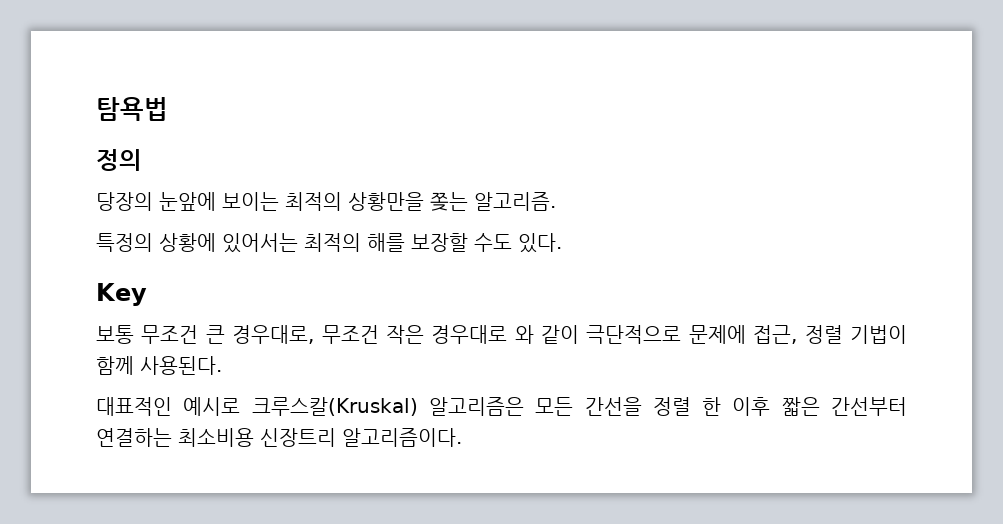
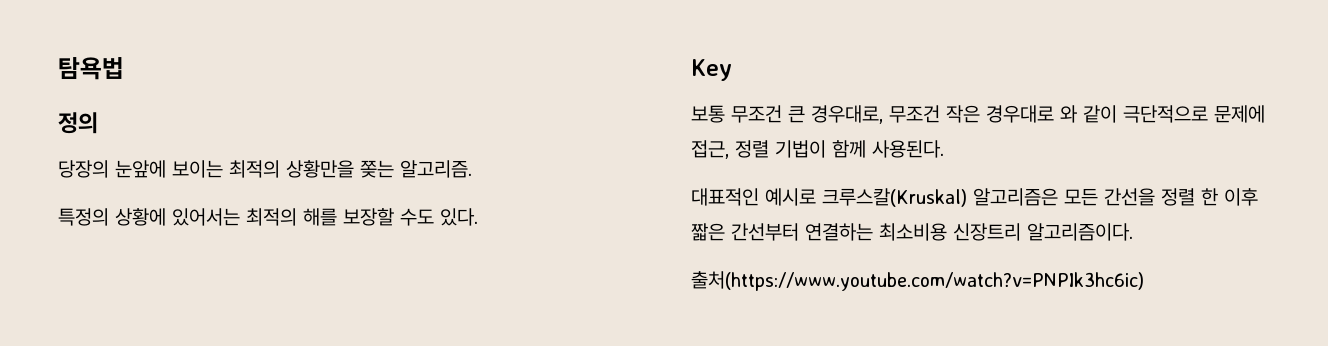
(462, 437) none -> [691,271,1144,291] // 출처(https://www.youtube.com/watch?v=PNPIk3hc6ic)

